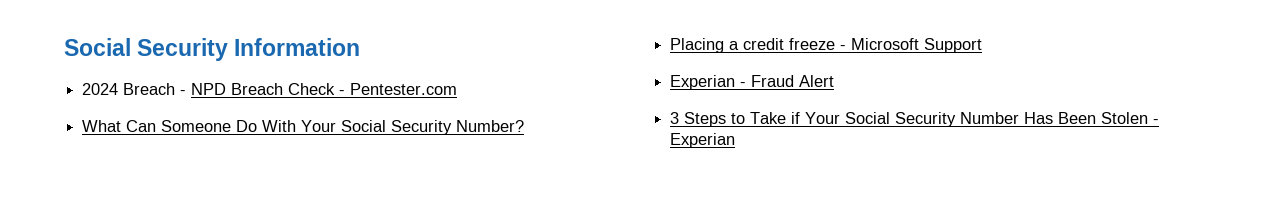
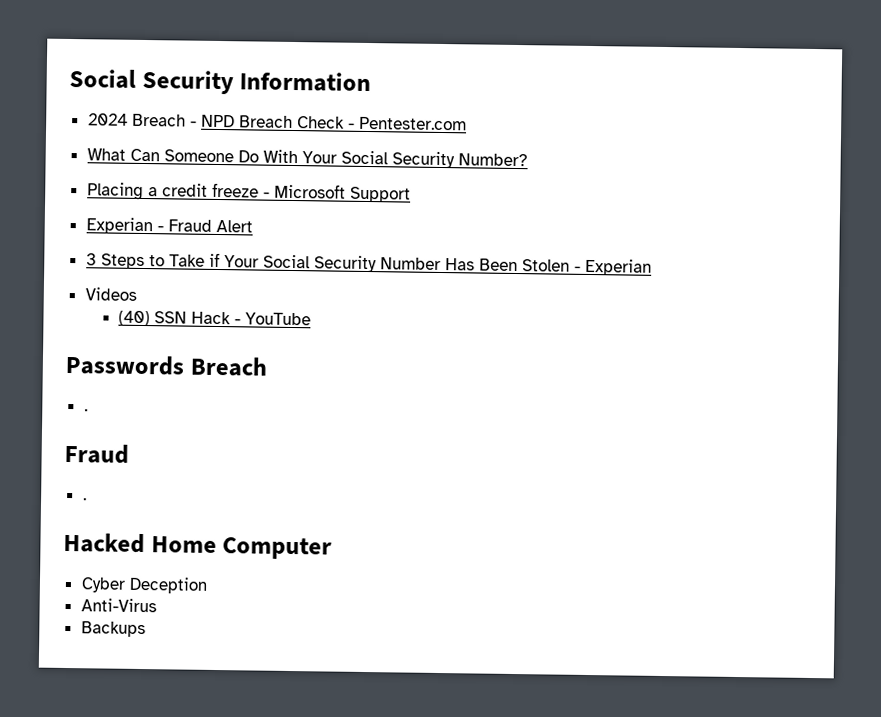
(736, 140) none -> [84,287,137,301] [118,310,312,327] [65,354,267,377] [83,408,88,412] [64,443,129,464] [82,497,87,501] [63,532,333,560] [80,576,208,594] [80,598,157,613] [80,621,146,638] // Videos // (40) SSN Hack - YouTube // Passwords Breach // . // Fraud // . // Hacked Home Computer // Cyber Deception // Anti-Virus // Backups

